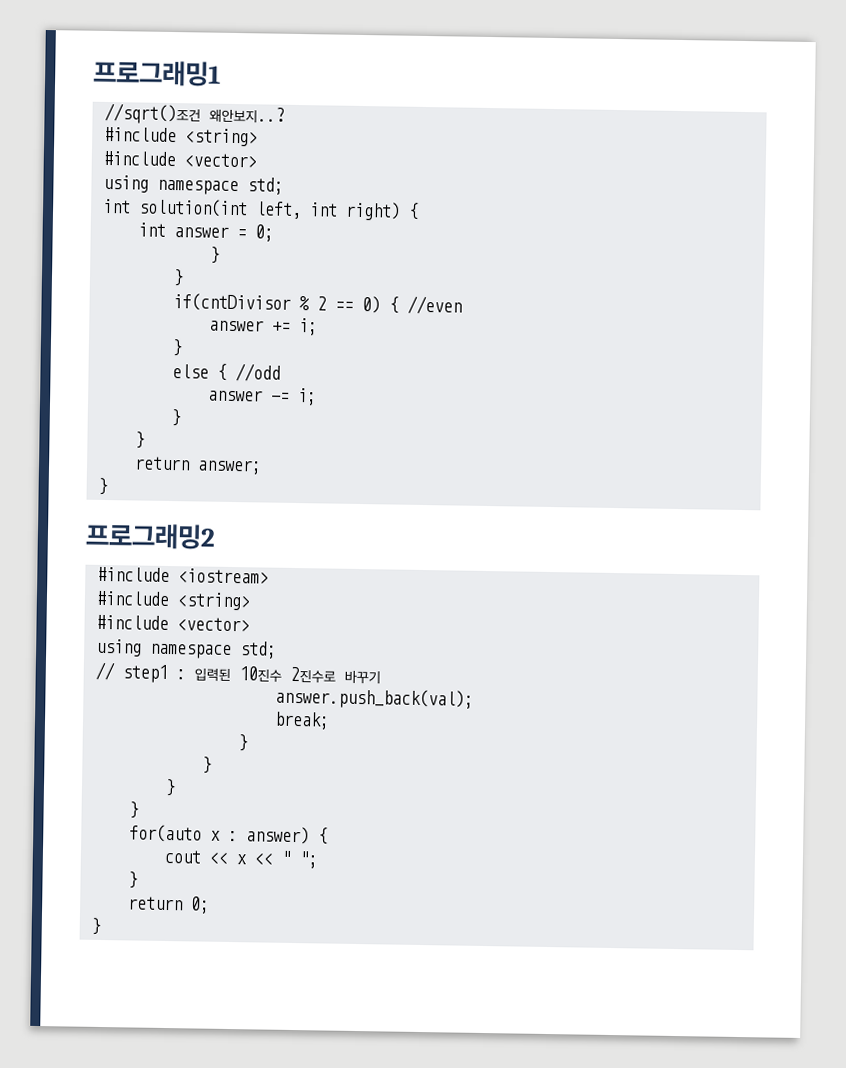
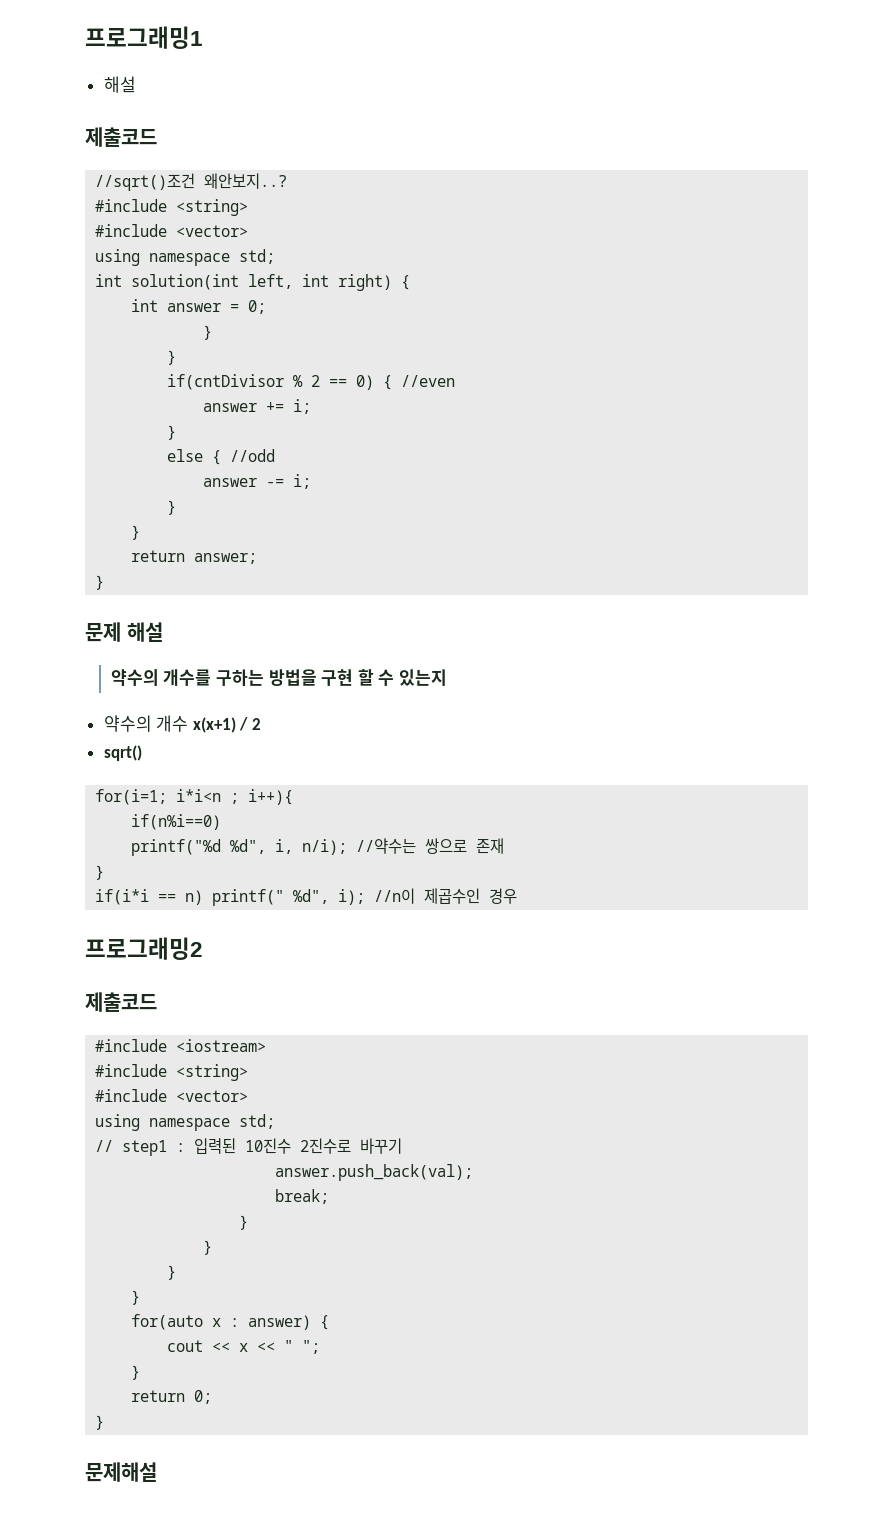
(221, 73) none -> [103,76,136,93] [85,127,157,147] // 해설 // 제출코드
(108, 486) none -> [85,622,163,642] [110,669,447,686] [103,715,262,733] [103,745,142,761] [95,789,294,805] [131,814,222,830] [131,838,505,856] [95,865,105,880] [95,888,518,906] // 문제 해설 // 약수의 개수를 구하는 방법을 구현 할 수 있는지 // 약수의 개수 x(x+1) / 2 // sqrt() // for(i=1; i*i<n ; i++){ // if(n%i==0) // printf("%d %d", i, n/i); //약수는 쌍으로 존재 // } // if(i*i == n) printf(" %d", i); //n이 제곱수인 경우
(216, 536) none -> [85,992,157,1012] // 제출코드
(101, 926) none -> [85,1462,157,1482] // 문제해설

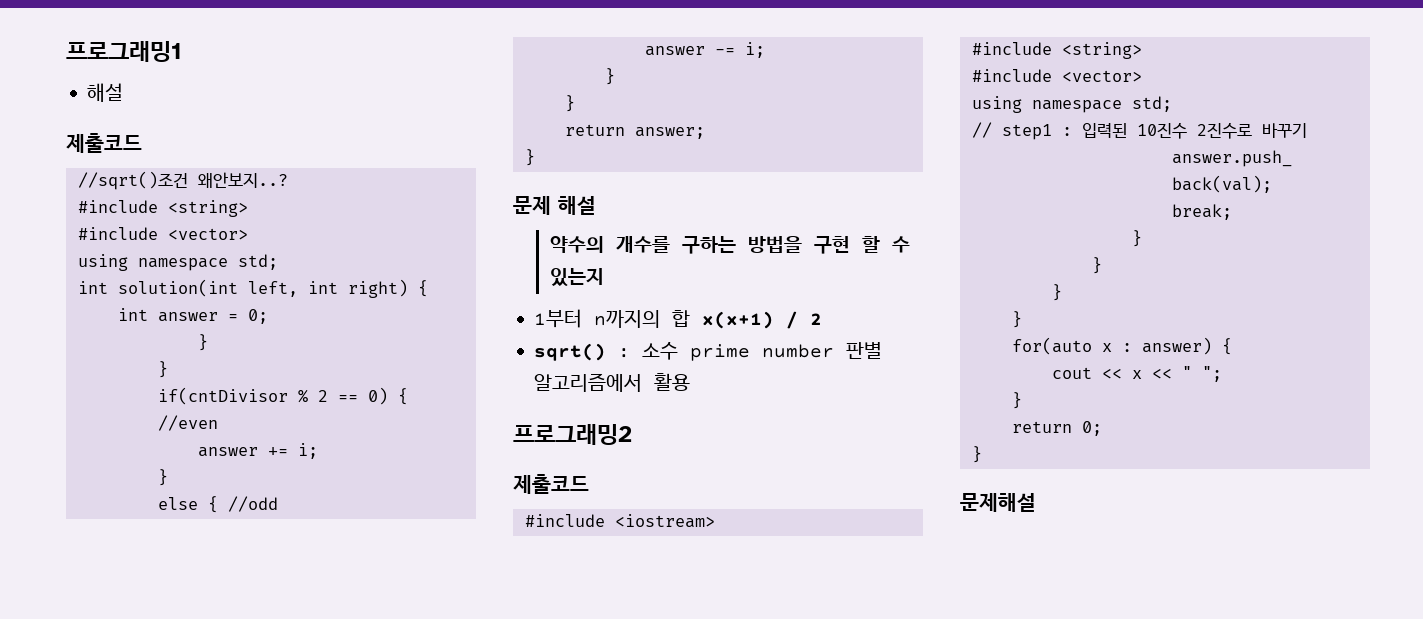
[103,715,189,732] 약수의 개수 -> [534,309,691,328] 1부터 n까지의 합
[95,789,294,805] [131,814,222,830] [131,838,505,856] [95,865,105,880] [95,888,518,906] // for(i=1; i*i<n ; i++){ // if(n%i==0) // printf("%d %d", i, n/i); //약수는 쌍으로 존재 // } // if(i*i == n) printf(" %d", i); //n이 제곱수인 경우 -> [618,342,883,361] [534,373,691,392] : 소수 prime number 판별 알고리즘에서 활용

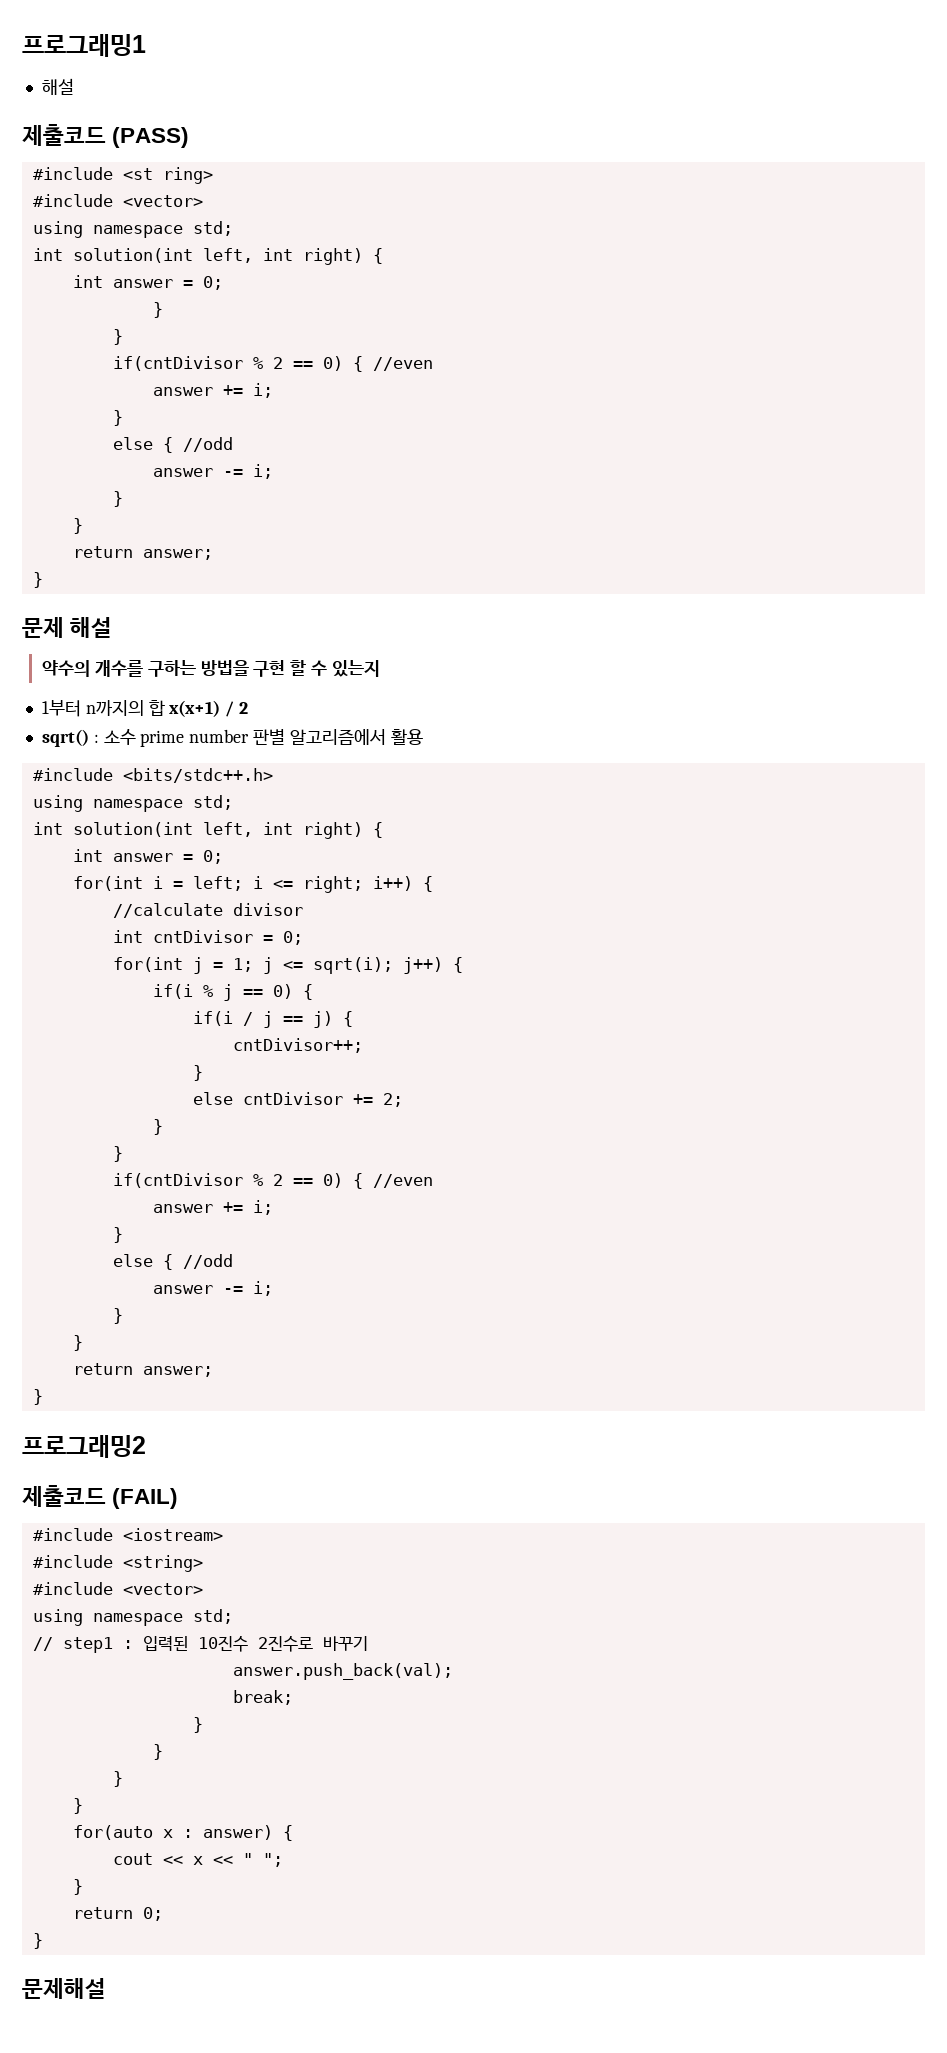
[77,171,288,190] [77,200,248,217] // //sqrt()조건 왜안보지..? // #include <string> -> [112,127,190,148] [32,167,213,184] (PASS) // #include <st ring>
(691, 382) none -> [32,768,273,783] [32,795,233,812] [32,822,383,839] [72,849,223,864] [72,876,433,893] [112,903,303,918] [112,930,303,945] [112,957,463,974] [152,984,313,1001] [192,1011,353,1028] [232,1038,363,1053] [192,1065,203,1081] [192,1092,403,1107] [152,1119,163,1135] [112,1146,123,1162] [112,1173,433,1189] [152,1200,273,1215] [112,1227,123,1243] [112,1254,233,1270] [152,1281,273,1296] [112,1308,123,1324] [72,1335,83,1351] [72,1363,213,1377] [32,1389,43,1405] // #include <bits/stdc++.h> // using namespace std; // int solution(int left, int right) { // int answer = 0; // for(int i = left; i <= right; i++) { // //calculate divisor // int cntDivisor = 0; // for(int j = 1; j <= sqrt(i); j++) { // if(i % j == 0) { // if(i / j == j) { // cntDivisor++; // } // else cntDivisor += 2; // } // } // if(cntDivisor % 2 == 0) { //even // answer += i; // } // else { //odd // answer -= i; // } // } // return answer; // }
(589, 484) none -> [112,1488,179,1509] (FAIL)

